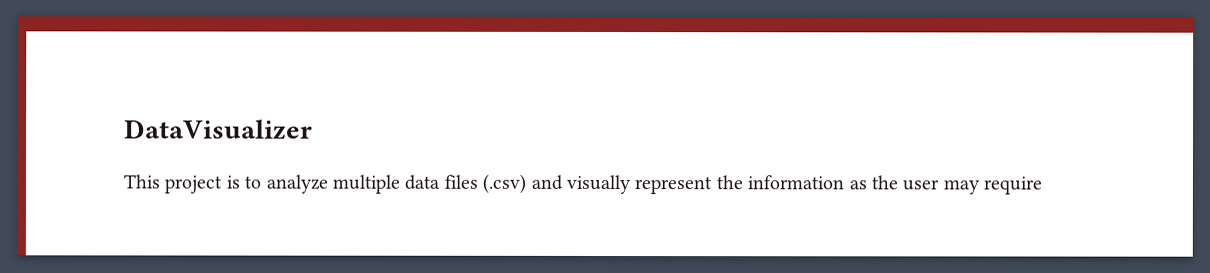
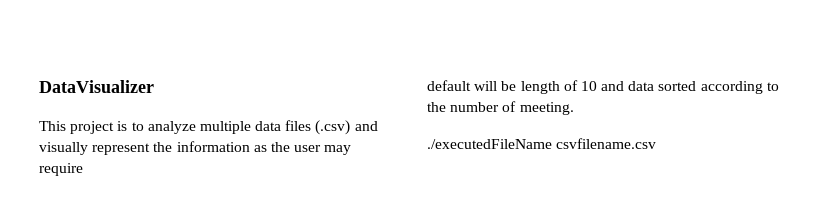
(1043, 185) none -> [427,80,779,94] [427,101,574,115] [427,138,657,149] // default will be length of 10 and data sorted according to the number of meeting. // ./executedFileName csvfilename.csv

